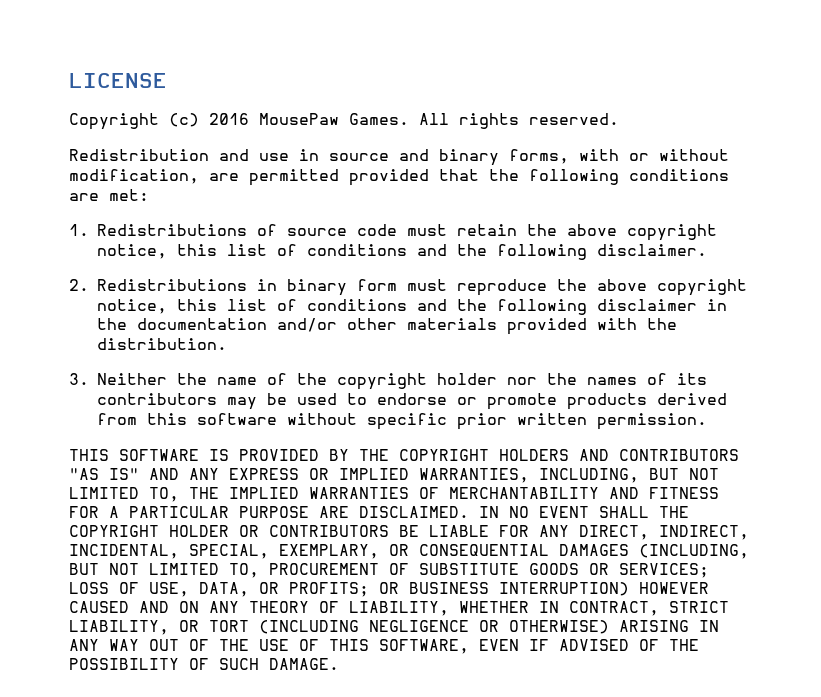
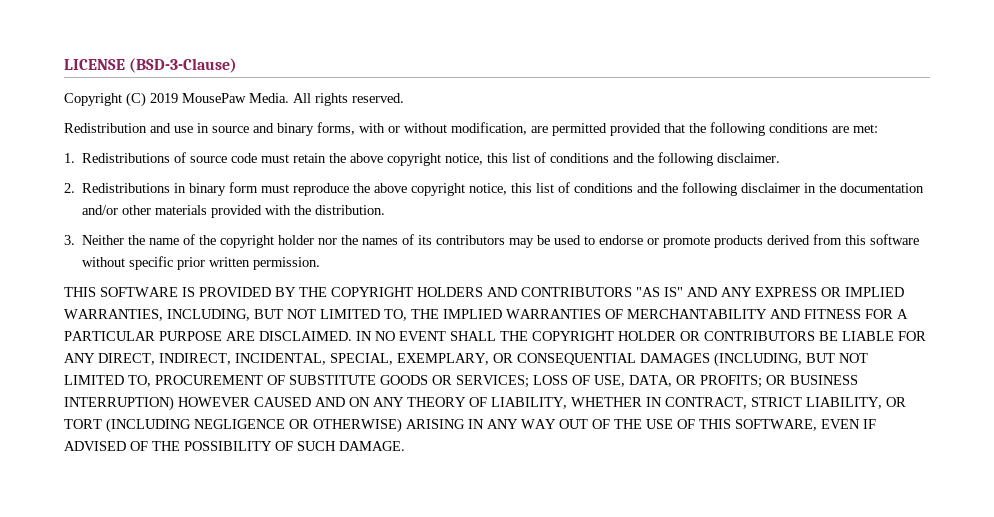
(167, 80) none -> [129,58,238,73] (BSD-3-Clause)
[169,113,409,127] (c) 2016 MousePaw Games. -> [126,92,289,107] (C) 2019 MousePaw Media.

